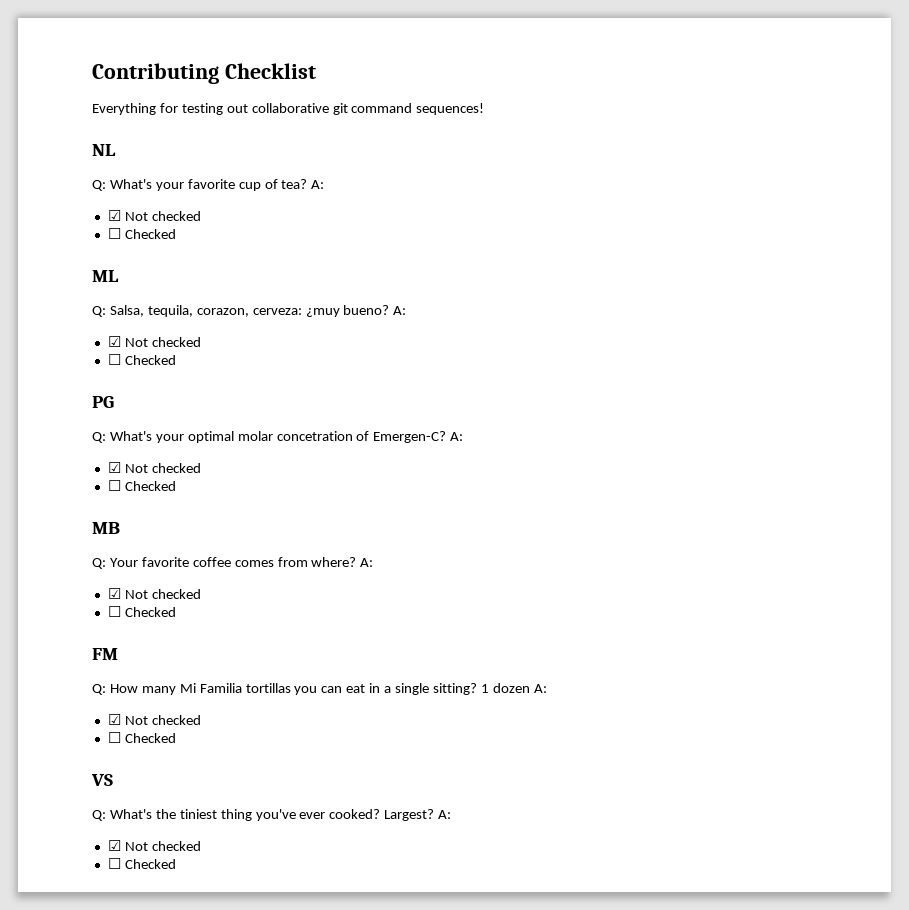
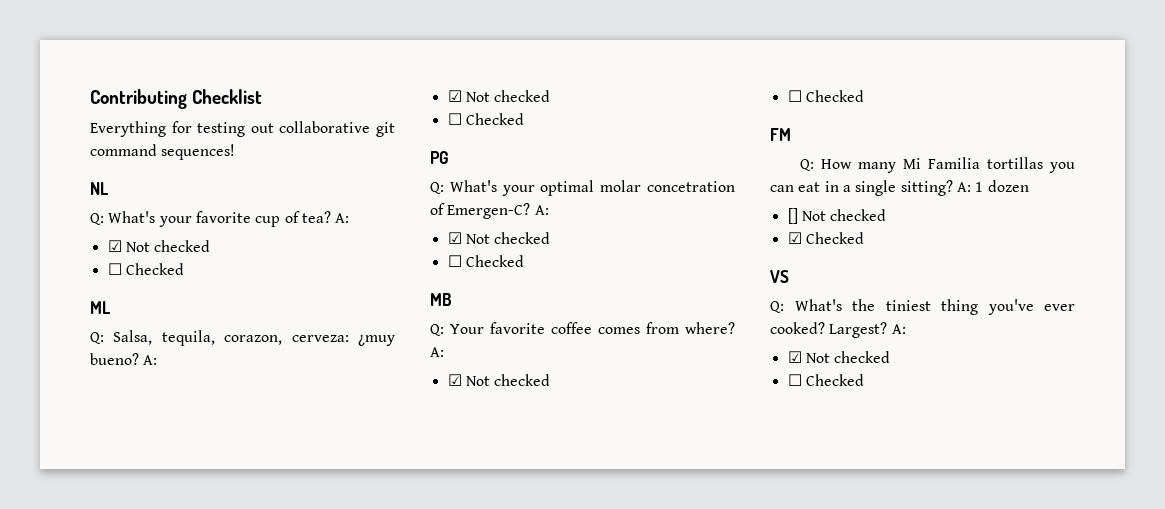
(477, 689) none -> [956,182,971,192] A:
[533,684,547,693] [107,714,201,725] [107,732,121,743] A: // ☑ Not checked // ☐ -> [787,208,887,224] [787,232,802,244] // [] Not checked // ☑

